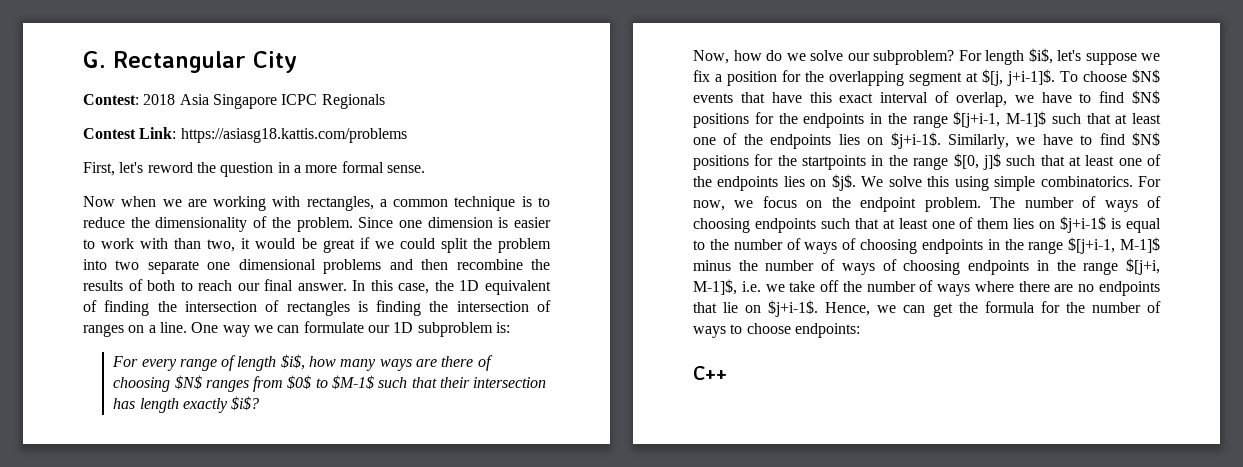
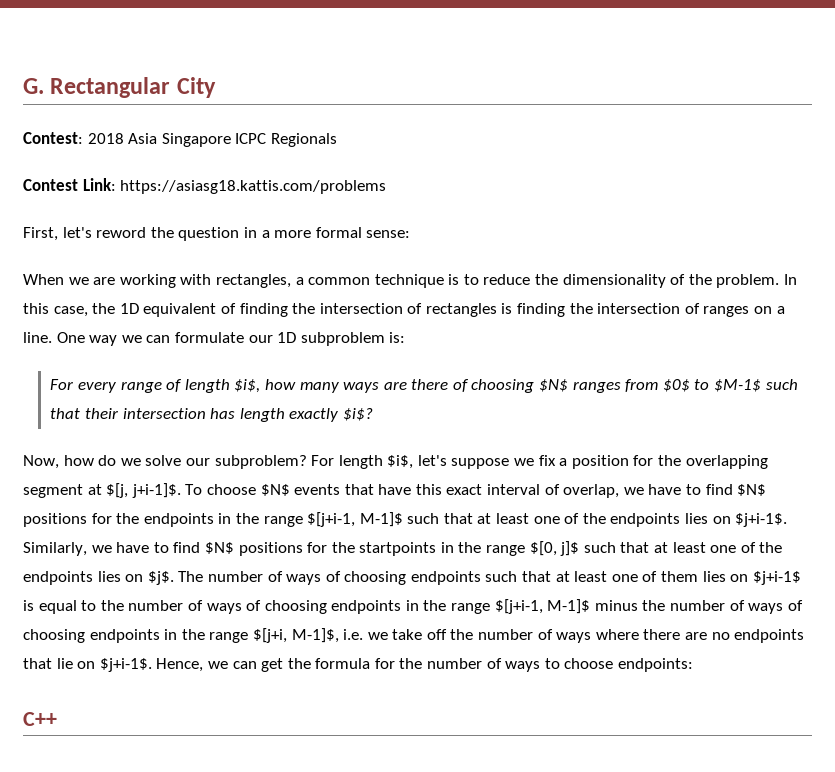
[386,165,425,173] [83,196,157,207] sense. // Now when -> [366,230,411,238] [23,274,64,285] sense: // When
[358,217,551,228] [83,237,551,253] [83,259,550,274] [83,279,347,291] Since one dimension is easier to work with than two, it would be great if we could split the problem into two separate one dimensional problems and then recombine the results of both to reach our final answer. -> (780, 281) none
[861,176,1161,191] [693,196,981,212] We solve this using simple combinatorics. For now, we focus on the endpoint problem. -> (174, 578) none

